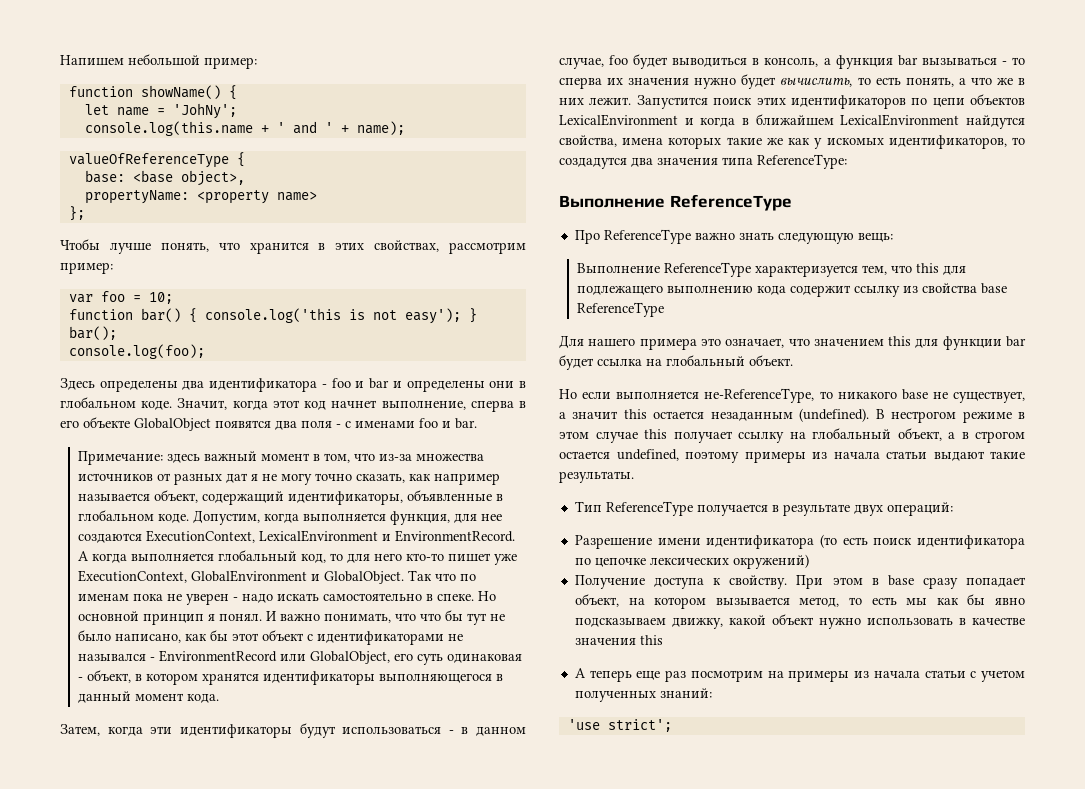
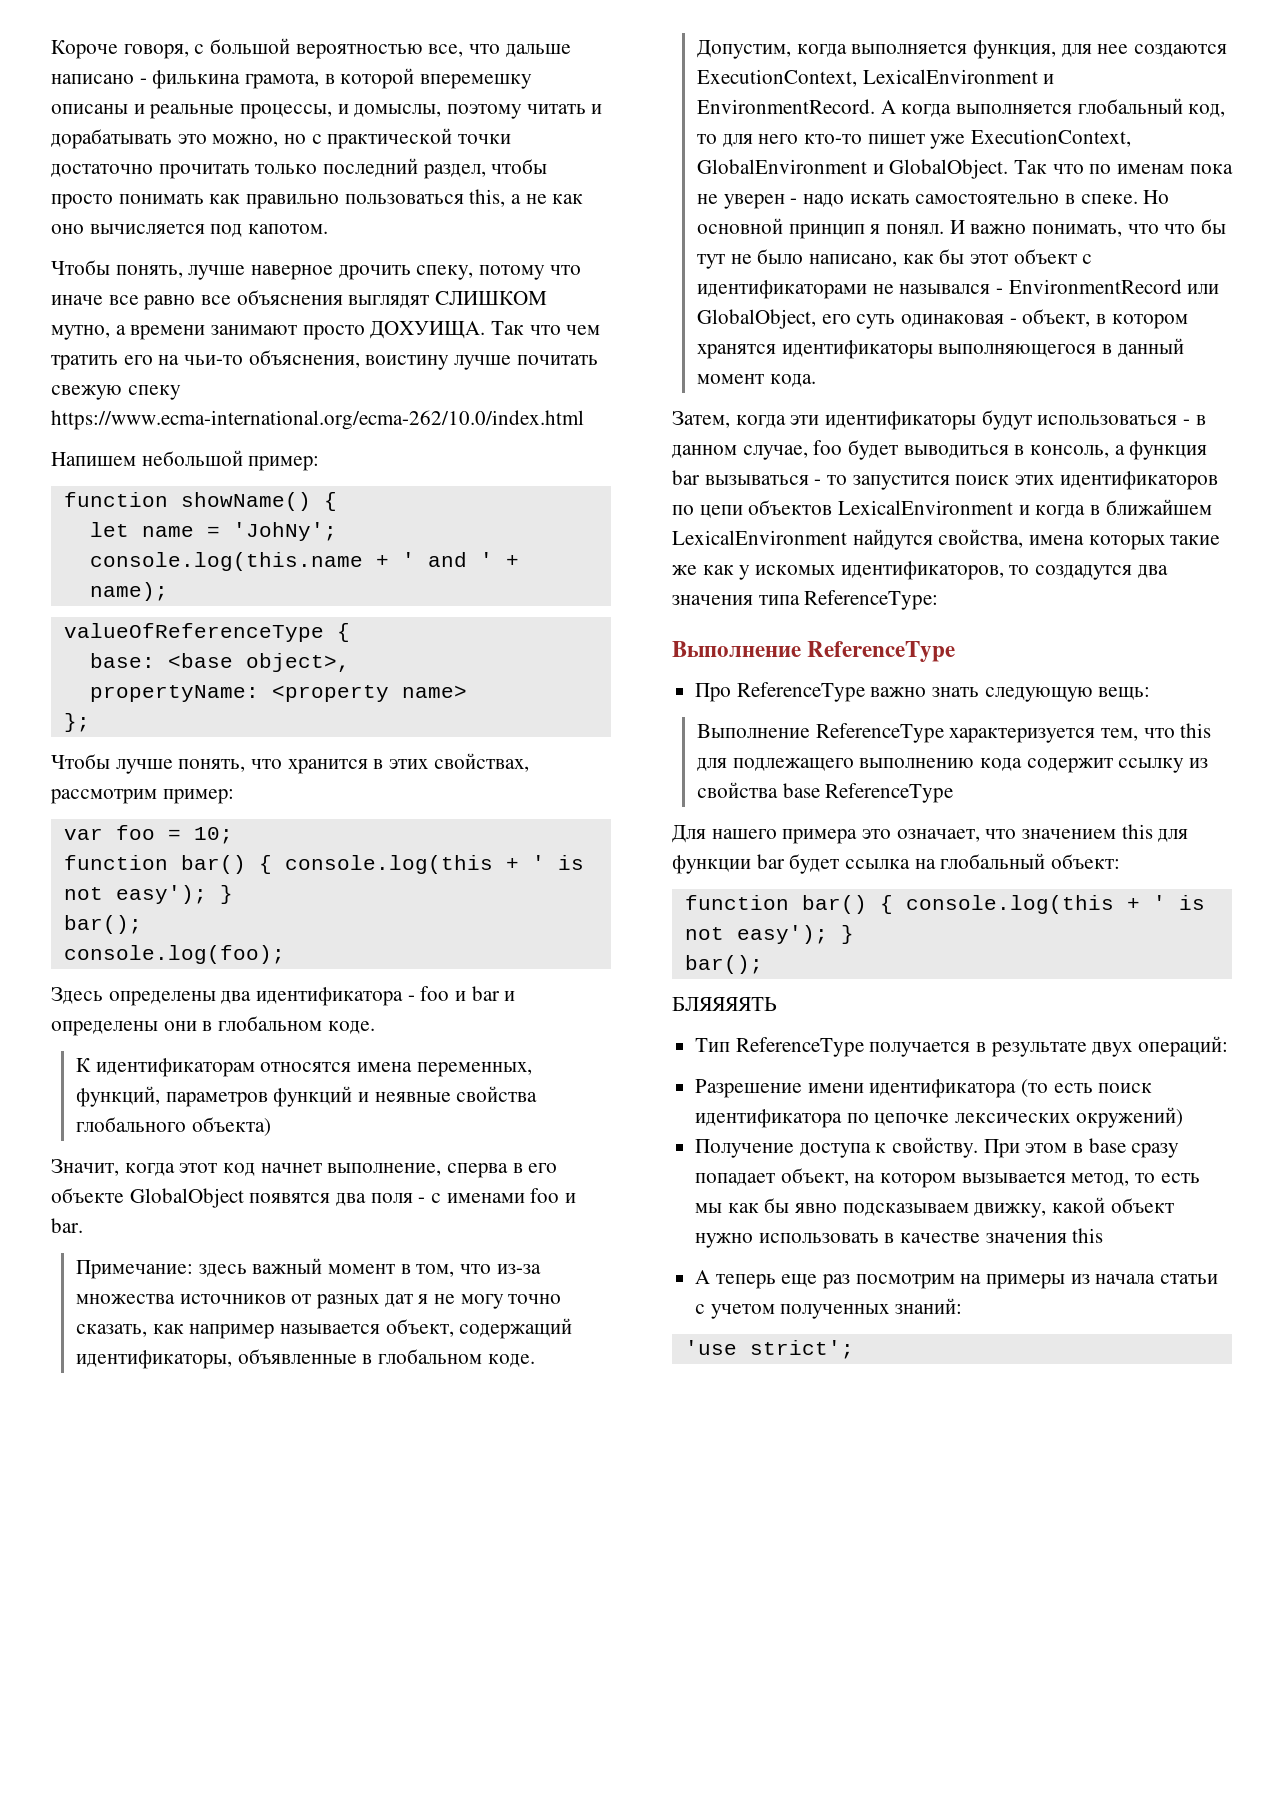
(60, 60) none -> [51,38,571,59] [51,68,533,89] [51,104,603,119] [51,128,512,149] [51,158,548,179] [51,189,584,209] [51,224,329,237] [51,260,581,280] [51,290,548,310] [51,321,601,340] [51,350,598,370] [51,385,181,400] [51,410,584,430] Короче говоря, с большой вероятностью все, что дальше написано - филькина грамота, в которой вперемешку описаны и реальные процессы, и домыслы, поэтому читать и дорабатывать это можно, но с практической точки достаточно прочитать только последний раздел, чтобы просто понимать как правильно пользоваться this, а не как оно вычисляется под капотом. // Чтобы понять, лучше наверное дрочить спеку, потому что иначе все равно все объяснения выглядят СЛИШКОМ мутно, а времени занимают просто ДОХУИЩА. Так что чем тратить его на чьи-то объяснения, воистину лучше почитать свежую спеку https://www.ecma-international.org/ecma-262/10.0/index.html //
[204,308,341,323] console.log('this -> [284,855,545,874] console.log(this + '
(173, 405) none -> [75,1058,532,1077] [75,1086,538,1107] [75,1117,271,1136] // К идентификаторам относятся имена переменных, функций, параметров функций и неявные свойства глобального объекта) //
[559,74,1025,89] [559,95,708,109] сперва их значения нужно будет вычислить, то есть понять, а что же в них лежит. Запустится -> [852,475,950,490] запустится
[749,355,793,366] [559,388,1025,403] [559,408,1025,423] [559,428,1025,443] [559,449,1025,463] [559,471,634,483] объект. // Но если выполняется не-ReferenceType, то никакого base не существует, а значит this остается незаданным (undefined). В нестрогом режиме в этом случае this получает ссылку на глобальный объект, а в строгом остается undefined, поэтому примеры из начала статьи выдают такие результаты. -> [1051,854,1121,869] [684,895,1205,914] [684,925,854,944] [684,955,763,974] [672,997,777,1011] объект: // function bar() { console.log(this + ' is not easy'); } // bar(); // БЛЯЯЯЯТЬ

